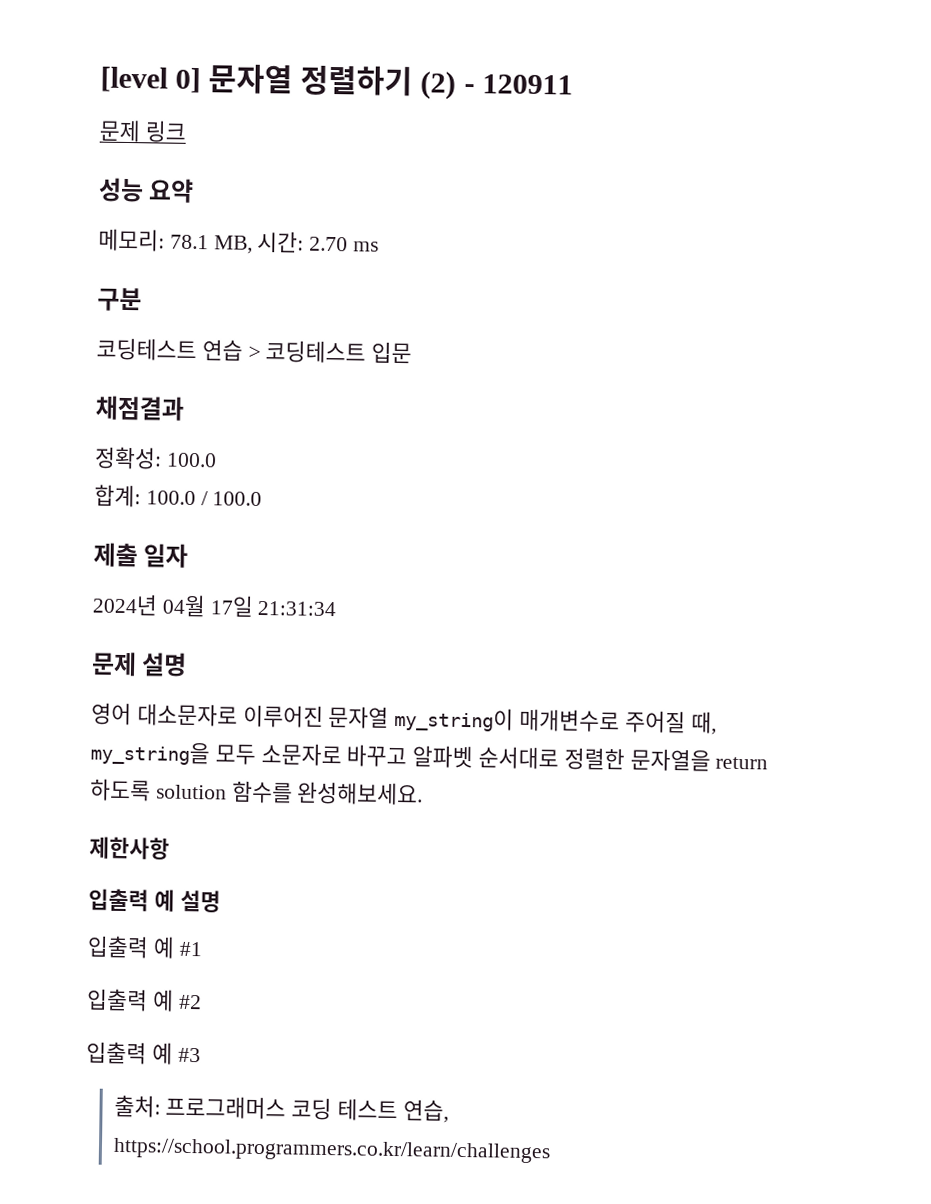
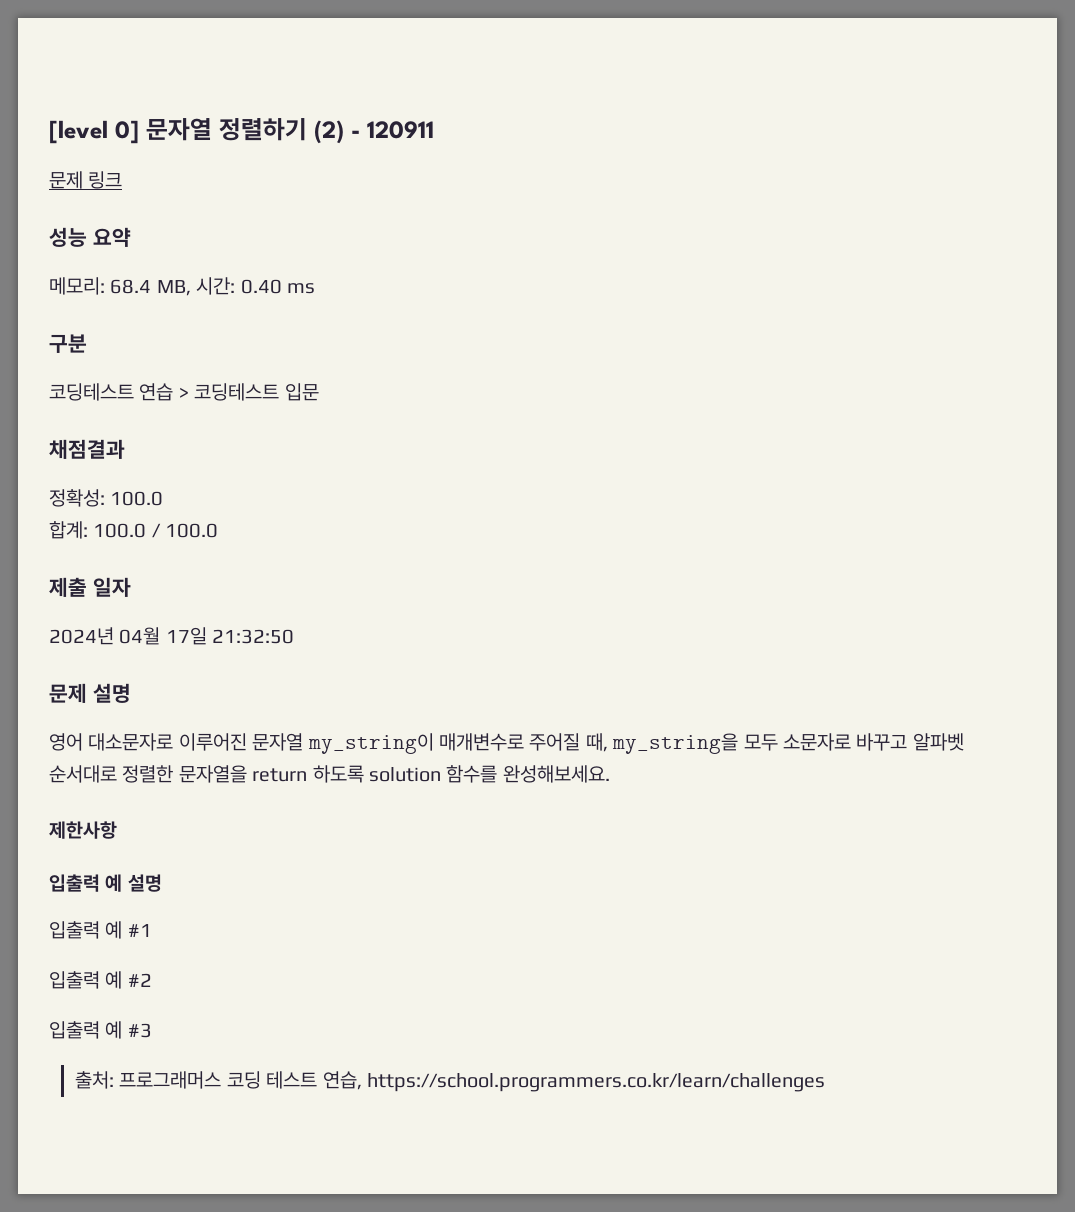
[169,234,209,250] 78.1 -> [110,279,152,294] 68.4
[309,236,349,252] 2.70 -> [240,279,282,294] 0.40
[257,600,337,617] 21:31:34 -> [212,629,295,644] 21:32:50

